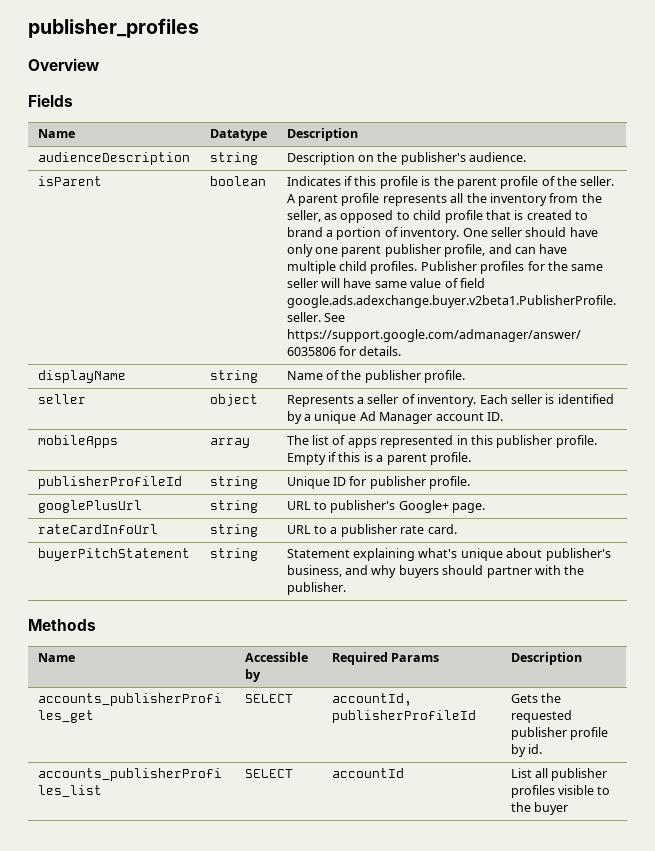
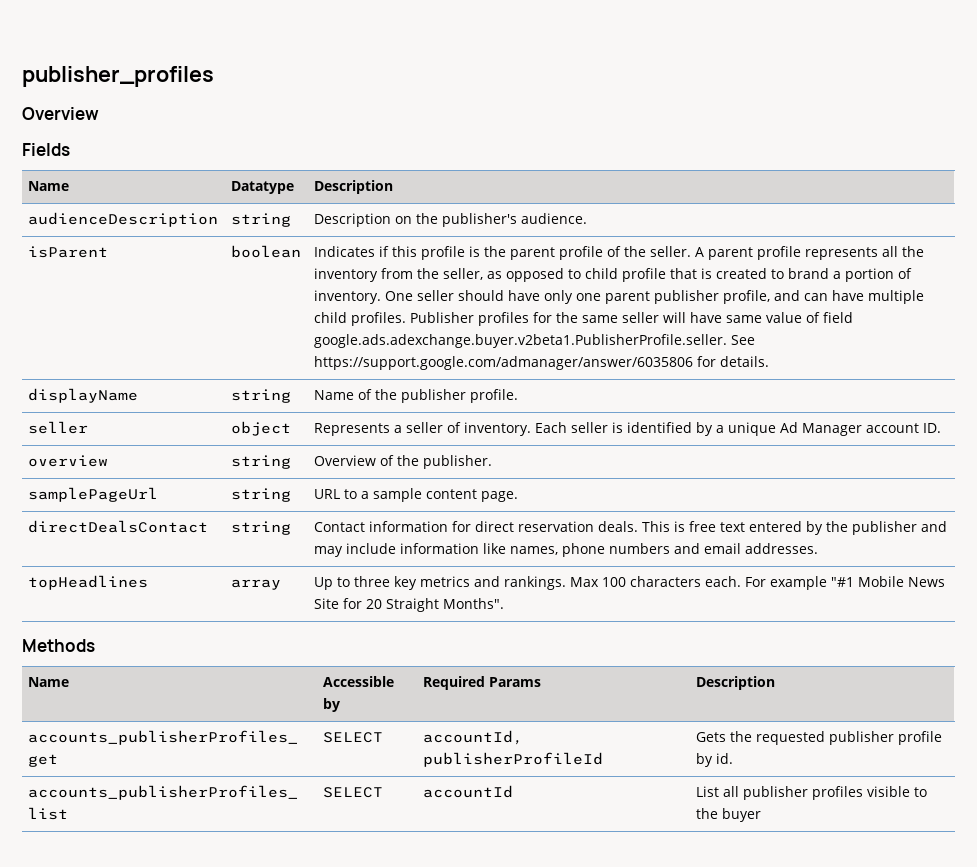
[37,435,118,448] [209,438,250,448] [286,435,597,448] [286,452,471,465] [37,476,182,489] [209,476,258,489] [286,476,471,489] [37,500,142,513] [209,500,258,513] [286,500,486,513] [37,524,158,534] [209,524,258,537] [286,524,457,537] [37,548,190,561] [209,548,258,561] [286,548,611,561] [286,565,585,578] [286,582,346,595] mobileApps | array | The list of apps represented in this publisher profile. Empty if this is a parent profile. // publisherProfileId | string | Unique ID for publisher profile. // googlePlusUrl | string | URL to publisher's Google+ page. // rateCardInfoUrl | string | URL to a publisher rate card. // buyerPitchStatement | string | Statement explaining what's unique about publisher's business, and why buyers should partner with the publisher. -> [28,455,109,467] [231,455,292,469] [314,455,493,469] [28,487,159,502] [231,488,292,502] [314,488,519,502] [28,520,209,533] [231,521,292,535] [314,521,948,535] [314,543,819,557] [28,575,149,590] [231,579,282,590] [314,576,946,590] [314,598,505,612] overview | string | Overview of the publisher. // samplePageUrl | string | URL to a sample content page. // directDealsContact | string | Contact information for direct reservation deals. This is free text entered by the publisher and may include information like names, phone numbers and email addresses. // topHeadlines | array | Up to three key metrics and rankings. Max 100 characters each. For example "#1 Mobile News Site for 20 Straight Months".

